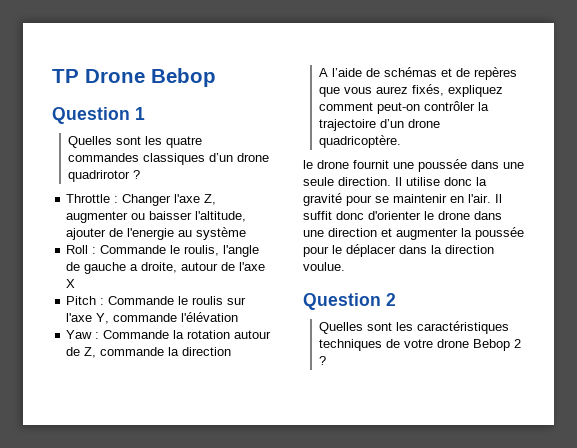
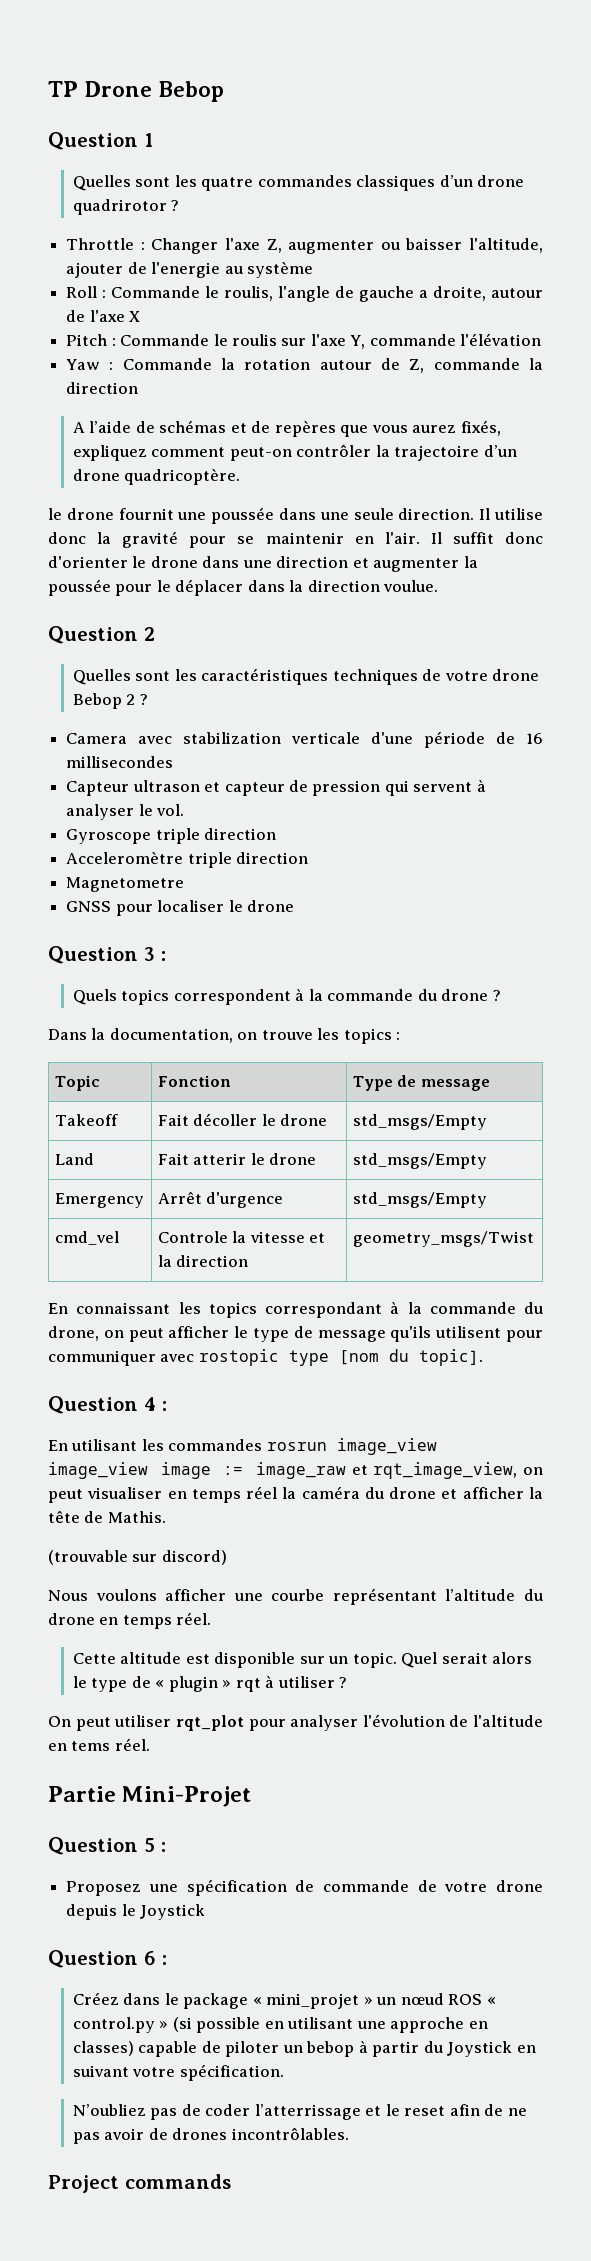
(326, 360) none -> [66,731,544,748] [66,756,174,768] [66,779,486,796] [66,804,185,820] [66,828,277,844] [66,851,309,868] [66,877,185,892] [66,900,294,916] [48,946,167,964] [73,988,501,1005] [48,1028,401,1044] [54,1075,100,1091] [157,1075,231,1087] [352,1075,490,1091] [54,1114,118,1126] [157,1113,328,1126] [352,1114,487,1130] [54,1153,94,1165] [157,1153,317,1165] [352,1153,487,1169] [54,1193,144,1208] [157,1191,284,1208] [352,1192,487,1208] [54,1231,119,1245] [157,1231,326,1243] [157,1255,249,1267] [352,1231,534,1247] [48,1301,543,1318] [48,1326,544,1342] [48,1349,483,1366] [48,1396,168,1414] [48,1438,437,1455] [48,1462,543,1479] [48,1486,543,1503] [48,1510,166,1523] [48,1550,227,1565] [48,1588,543,1605] [48,1612,212,1629] [73,1652,533,1668] [73,1675,348,1692] [48,1714,543,1731] [48,1738,150,1751] [48,1786,252,1807] [48,1837,167,1855] [66,1879,543,1896] [66,1904,206,1920] [48,1950,168,1968] [73,1992,496,2009] [73,2017,488,2033] [73,2040,536,2057] [73,2064,284,2081] [73,2104,527,2120] [73,2127,349,2144] [48,2174,231,2193] // Camera avec stabilization verticale d'une période de 16 millisecondes // Capteur ultrason et capteur de pression qui servent à analyser le vol. // Gyroscope triple direction // Acceleromètre triple direction // Magnetometre // GNSS pour localiser le drone // Question 3 : // Quels topics correspondent à la commande du drone ? // Dans la documentation, on trouve les topics : // Topic | Fonction | Type de message // Takeoff | Fait décoller le drone | std_msgs/Empty // Land | Fait atterir le drone | std_msgs/Empty // Emergency | Arrêt d'urgence | std_msgs/Empty // cmd_vel | Controle la vitesse et la direction | geometry_msgs/Twist // En connaissant les topics correspondant à la commande du drone, on peut afficher le type de message qu'ils utilisent pour communiquer avec rostopic type [nom du topic]. // Question 4 : // En utilisant les commandes rosrun image_view image_view image := image_raw et rqt_image_view, on peut visualiser en temps réel la caméra du drone et afficher la tête de Mathis. // (trouvable sur discord) // Nous voulons afficher une courbe représentant l’altitude du drone en temps réel. // Cette altitude est disponible sur un topic. Quel serait alors le type de « plugin » rqt à utiliser ? // On peut utiliser rqt_plot pour analyser l'évolution de l'altitude en tems réel. // Partie Mini-Projet // Question 5 : // Proposez une spécification de commande de votre drone depuis le Joystick // Question 6 : // Créez dans le package « mini_projet » un nœud ROS « control.py » (si possible en utilisant une approche en classes) capable de piloter un bebop à partir du Joystick en suivant votre spécification. // N’oubliez pas de coder l’atterrissage et le reset afin de ne pas avoir de drones incontrôlables. // Project commands

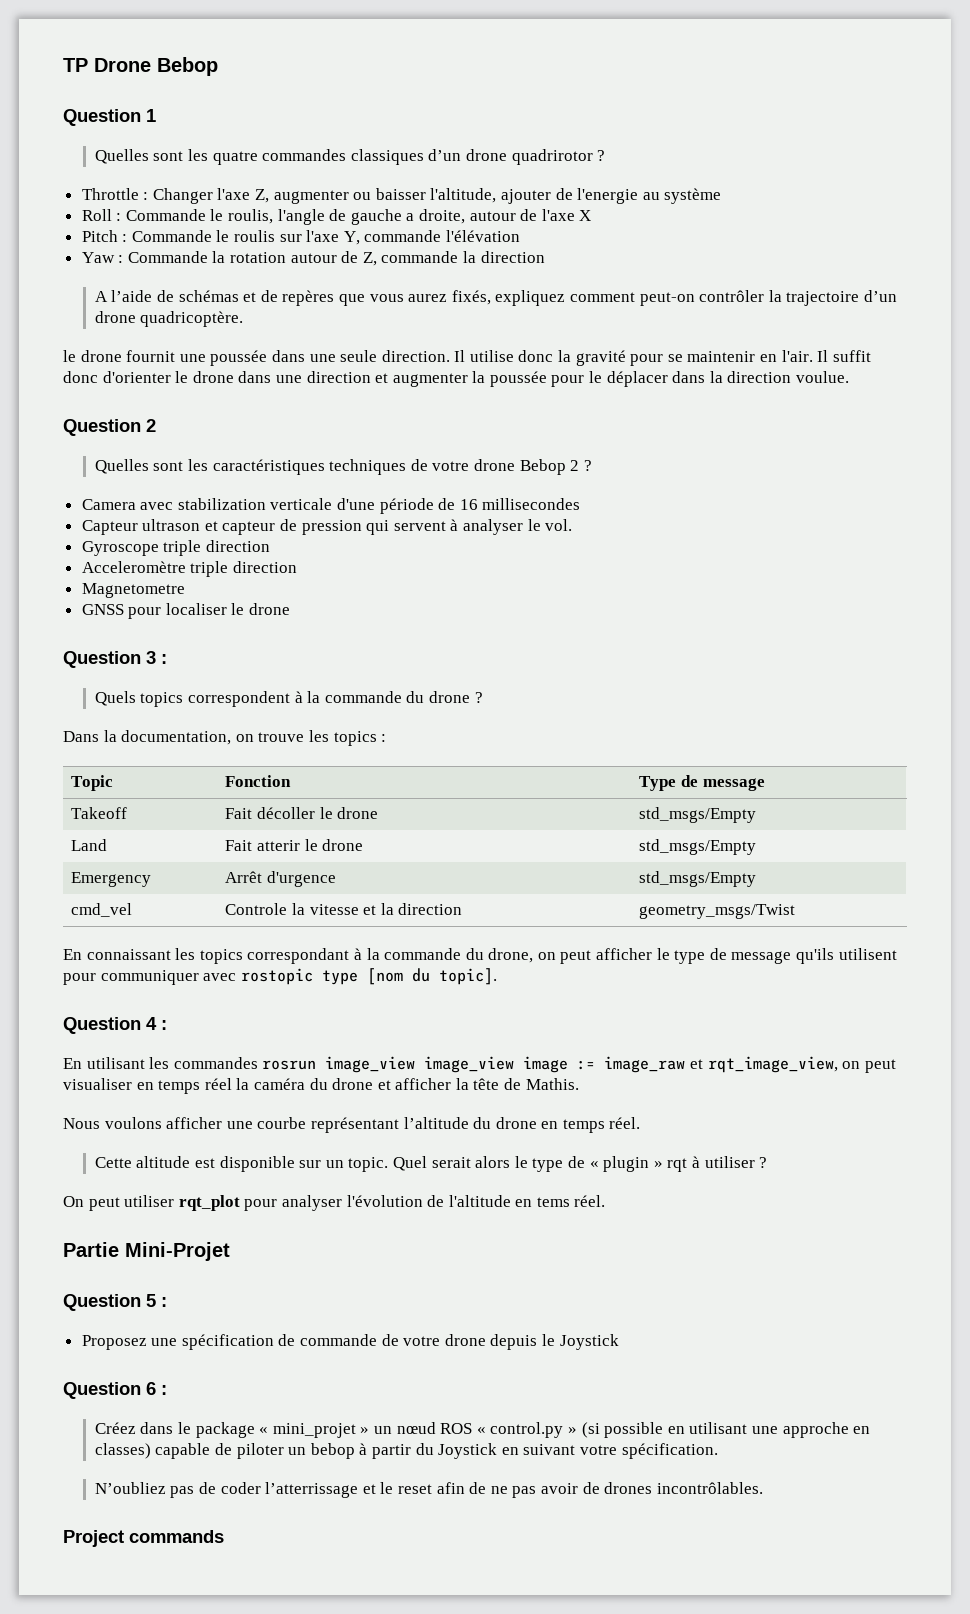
[48,1550,227,1565] // (trouvable sur discord) -> (579, 1084) none

